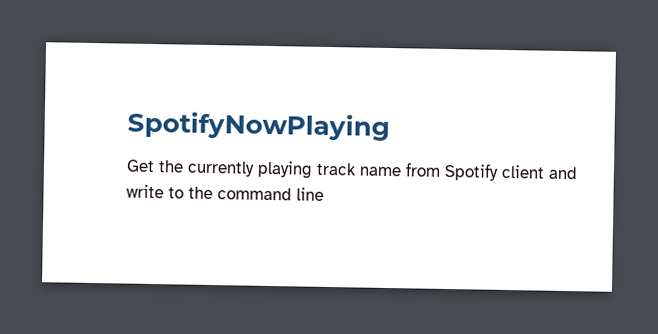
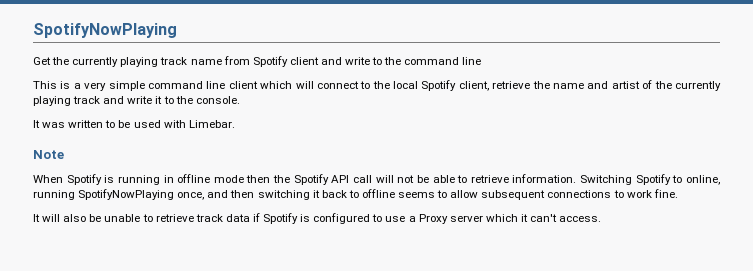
(324, 194) none -> [33,80,721,91] [33,96,240,106] [33,120,235,128] [33,150,64,159] [33,174,720,185] [33,189,678,200] [33,213,602,224] // This is a very simple command line client which will connect to the local Spotify client, retrieve the name and artist of the currently playing track and write it to the console. // It was written to be used with Limebar. // Note // When Spotify is running in offline mode then the Spotify API call will not be able to retrieve information. Switching Spotify to online, running SpotifyNowPlaying once, and then switching it back to offline seems to allow subsequent connections to work fine. // It will also be unable to retrieve track data if Spotify is configured to use a Proxy server which it can't access.

